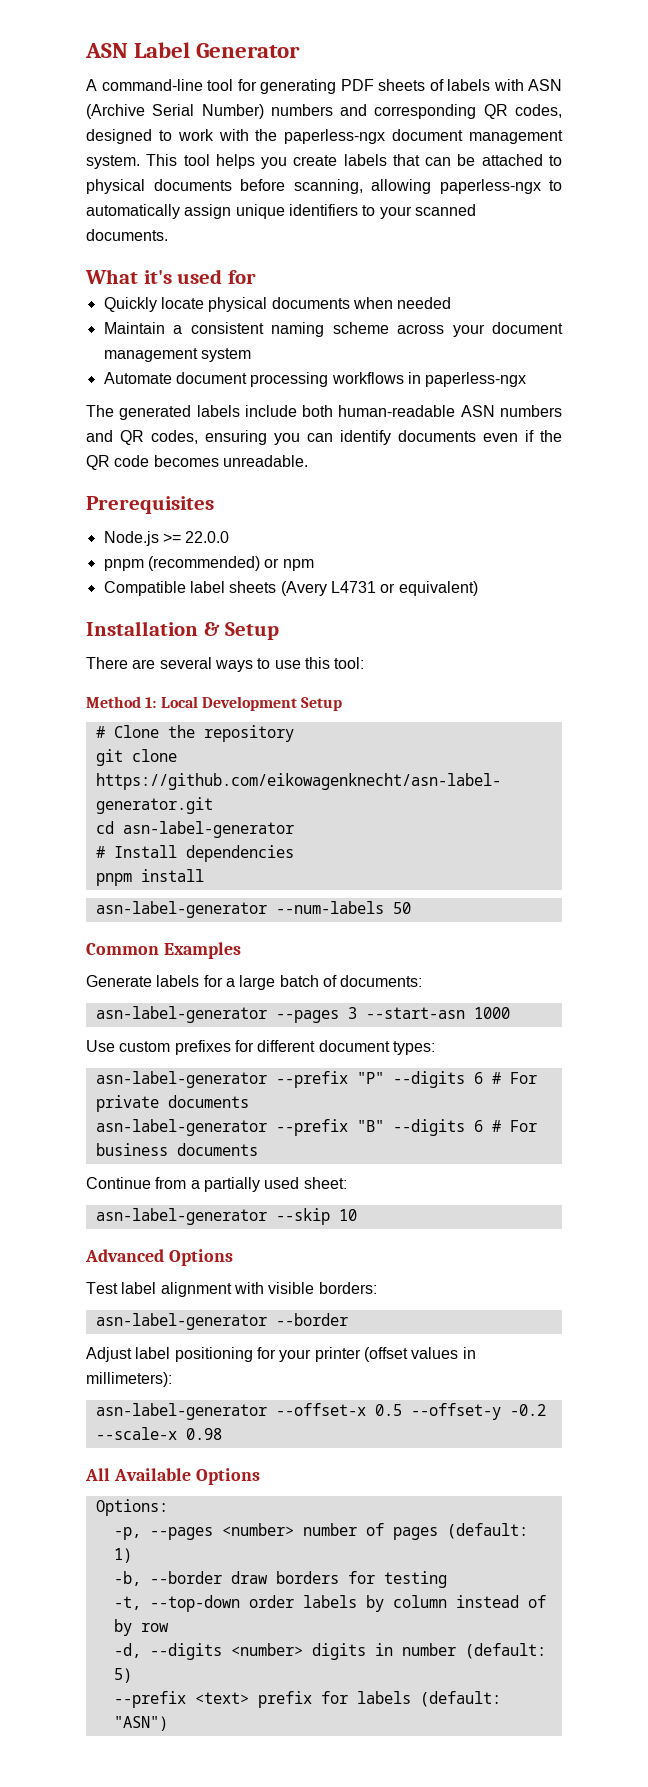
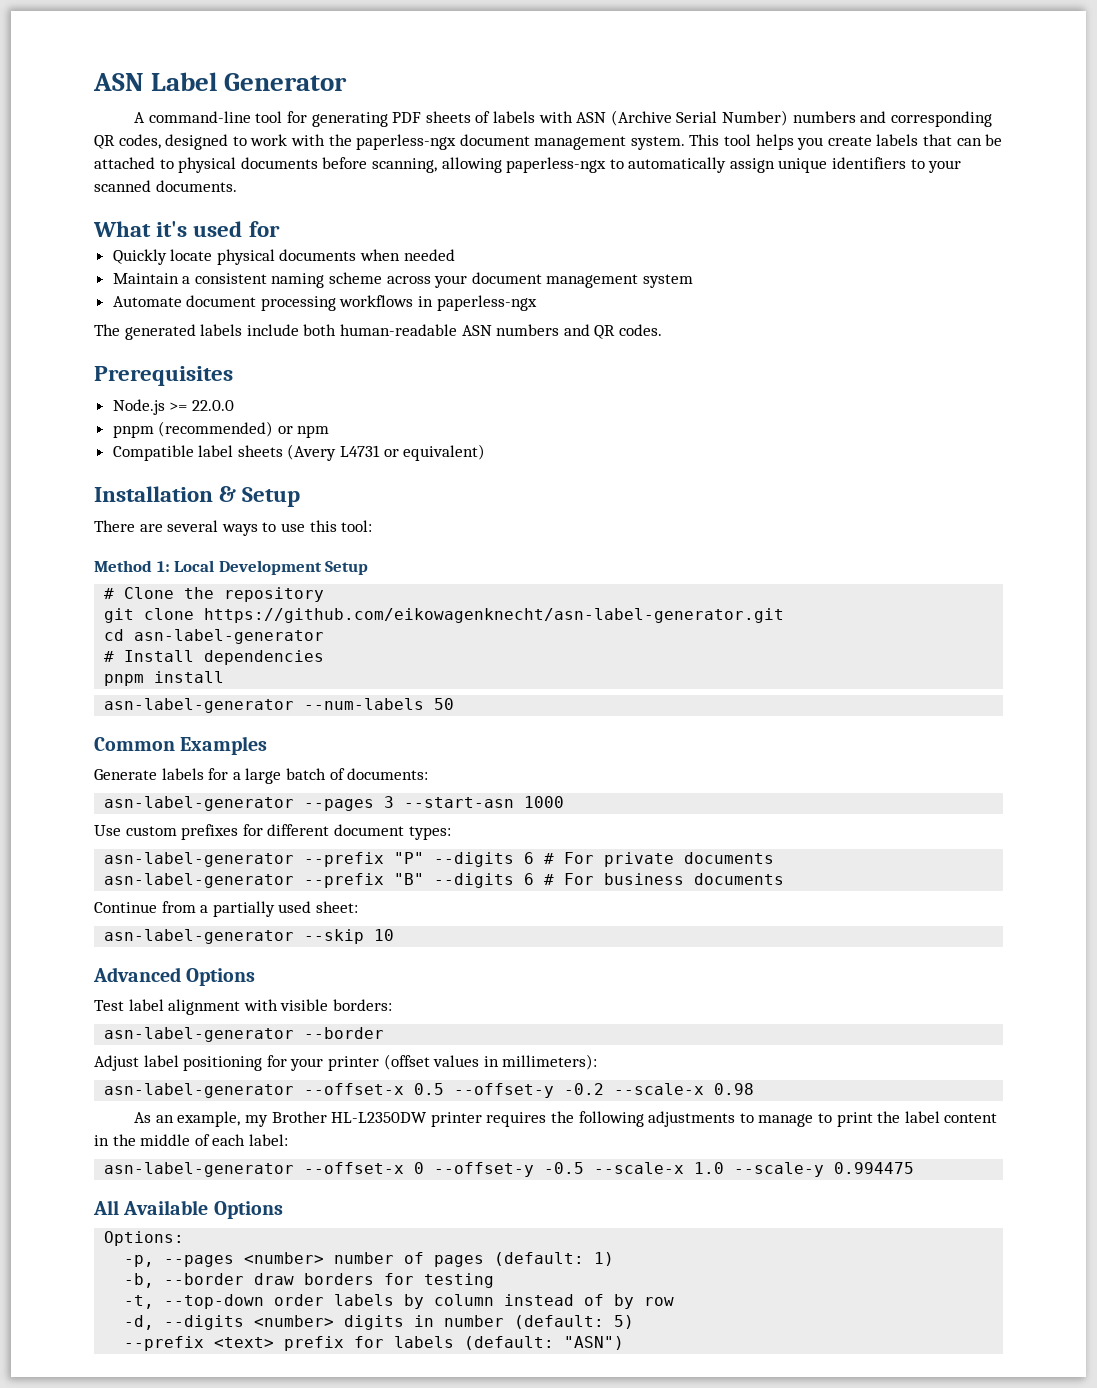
[151,430,562,445] [86,455,308,470] codes, ensuring you can identify documents even if the QR code becomes unreadable. -> [618,324,662,336] codes.
(222, 1434) none -> [134,1111,998,1127] [94,1134,288,1146] [104,1162,915,1177] // As an example, my Brother HL-L2350DW printer requires the following adjustments to manage to print the label content in the middle of each label: // asn-label-generator --offset-x 0 --offset-y -0.5 --scale-x 1.0 --scale-y 0.994475

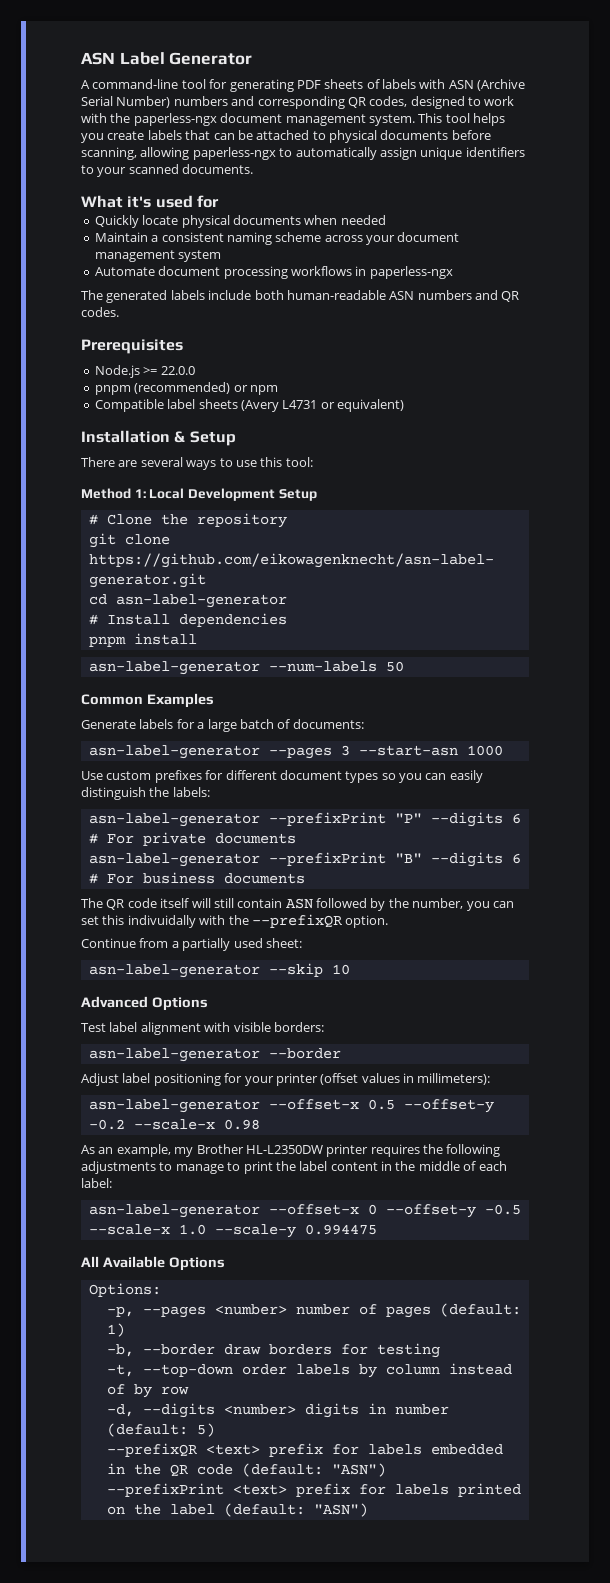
[408,826,451,840] [104,852,385,867] types: // asn-label-generator --prefix -> [345,770,483,783] [81,787,210,800] [88,812,386,827] types so you can easily distinguish the labels: // asn-label-generator --prefixPrint
[304,873,385,888] --prefix -> [268,852,386,866] --prefixPrint
(785, 879) none -> [81,898,514,911] [81,914,389,928] // The QR code itself will still contain ASN followed by the number, you can set this indivuidally with the --prefixQR option.
[124,1336,455,1351] --prefix <text> prefix for labels -> [106,1443,503,1457] [106,1463,386,1477] [106,1483,521,1497] [106,1504,215,1515] --prefixQR <text> prefix for labels embedded in the QR code (default: "ASN") // --prefixPrint <text> prefix for labels printed on the label

